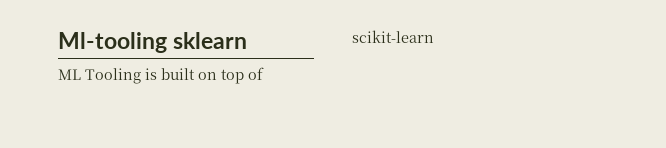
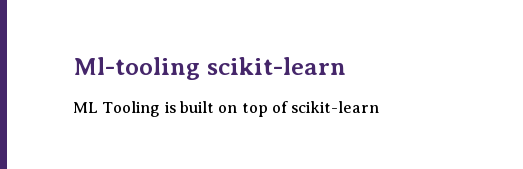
[173,32,248,49] sklearn -> [206,57,346,75] scikit-learn

